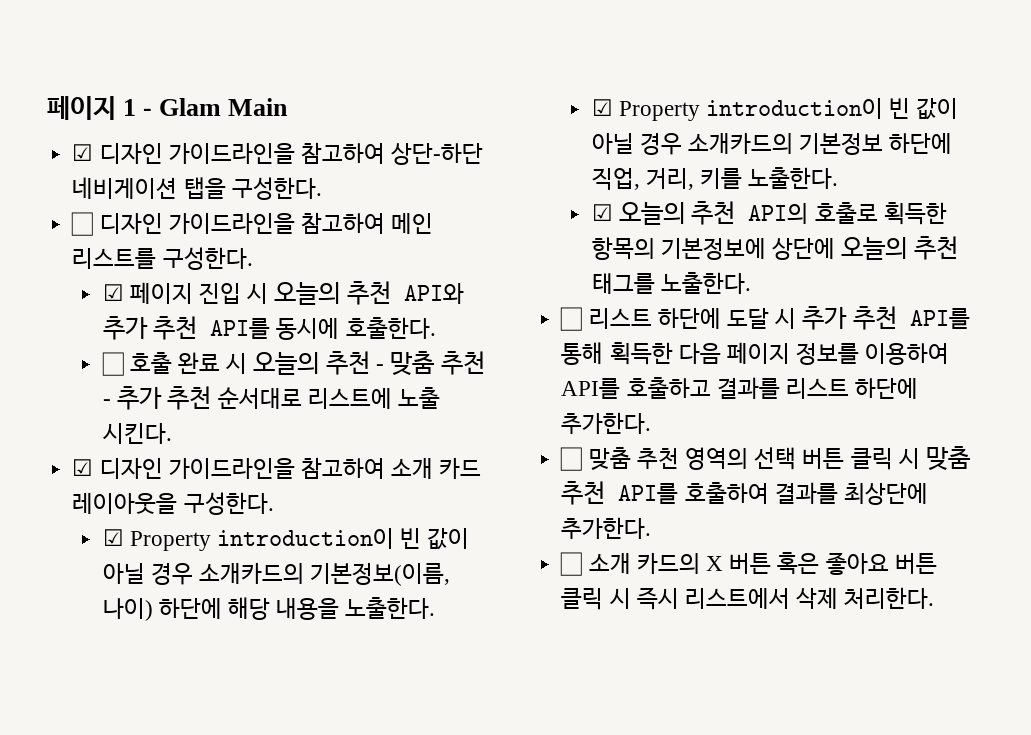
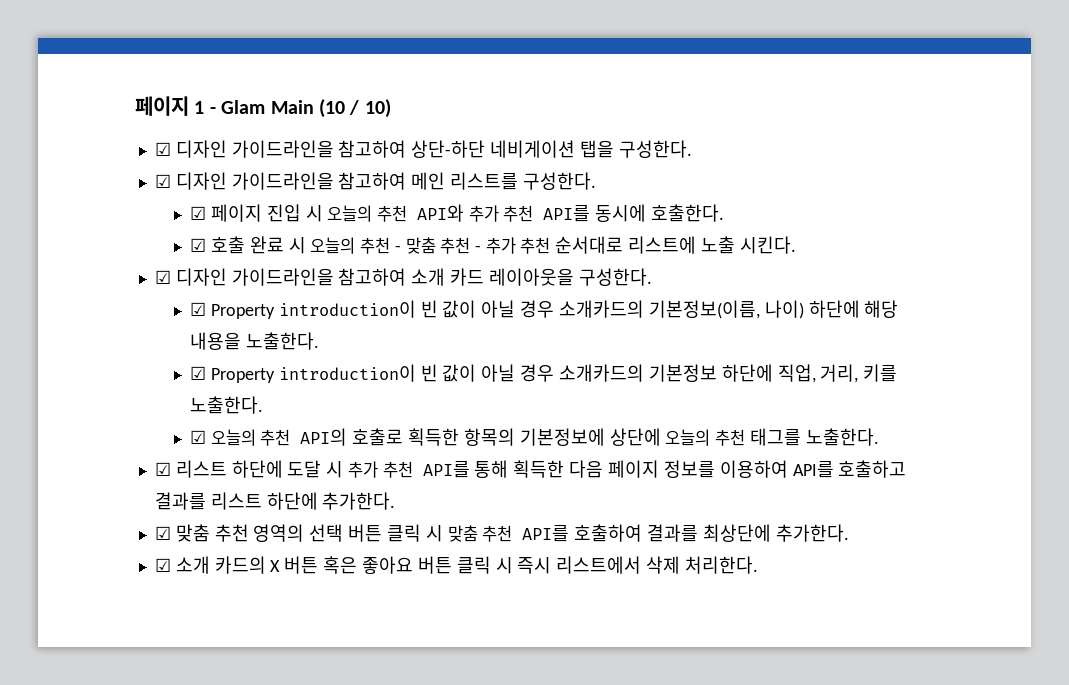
(289, 107) none -> [319,99,391,118] (10 / 10)
[71,212,94,236] ☐ -> [154,174,171,188] ☑
[101,352,124,376] ☐ -> [189,238,206,252] ☑
[560,307,583,331] ☐ -> [154,462,171,476] ☑
[560,447,583,471] ☐ -> [154,526,171,540] ☑
[560,552,583,576] ☐ -> [154,558,171,572] ☑

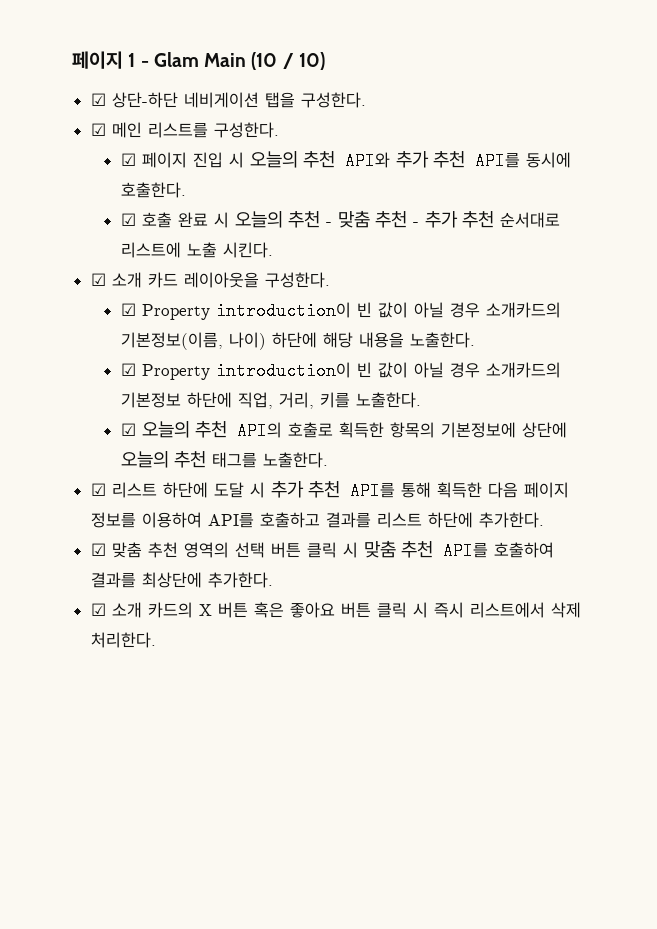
[175,140,407,158] 디자인 가이드라인을 참고하여 -> (106, 99) none
[175,172,407,190] 디자인 가이드라인을 참고하여 -> (106, 129) none
[175,268,407,286] 디자인 가이드라인을 참고하여 -> (106, 279) none

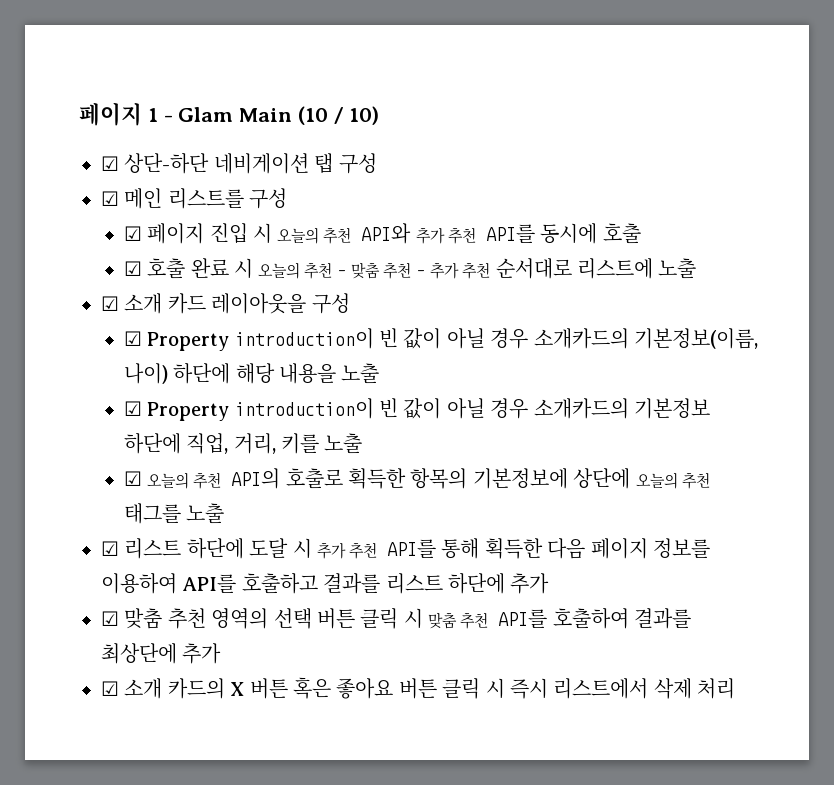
[264,92,366,108] 탭을 구성한다. -> [314,153,377,174] 탭 구성
[213,122,279,138] 구성한다. -> [249,188,288,209] 구성
[120,182,186,198] 호출한다. -> [602,223,641,244] 호출
[222,242,273,258] 시킨다. -> (697, 268) none
[264,272,330,288] 구성한다. -> [311,293,350,314] 구성
[409,332,475,348] 노출한다. -> [341,363,380,384] 노출
[355,392,421,408] 노출한다. -> [324,433,363,454] 노출
[262,452,328,468] 노출한다. -> [186,503,225,524] 노출
[478,512,544,528] 추가한다. -> [510,573,550,594] 추가
[207,572,273,588] 추가한다. -> [182,643,222,664] 추가
[90,632,156,648] 처리한다. -> [697,678,736,699] 처리

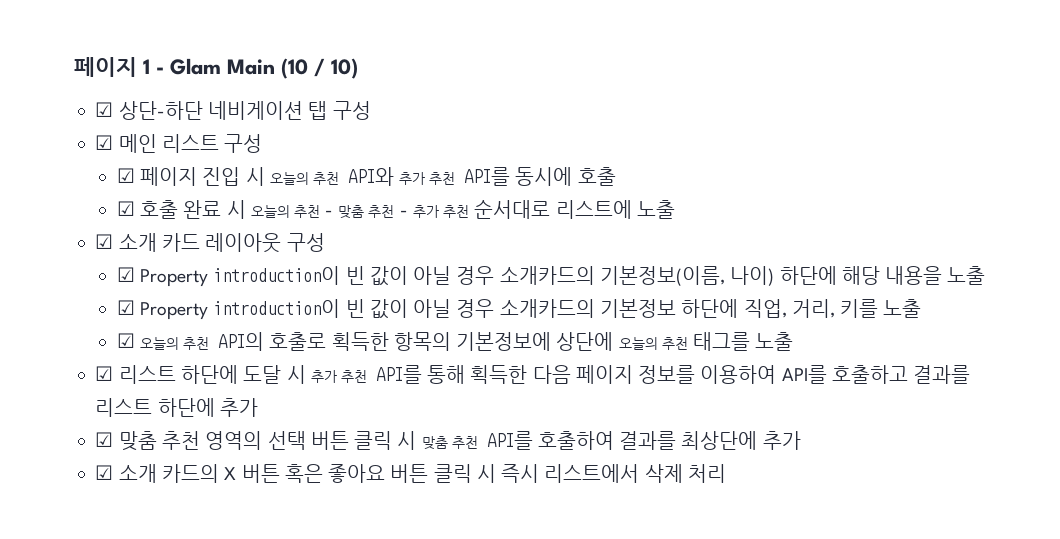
[167,188,244,209] 리스트를 -> [161,134,219,153] 리스트
[211,293,307,314] 레이아웃을 -> [205,233,282,253] 레이아웃

